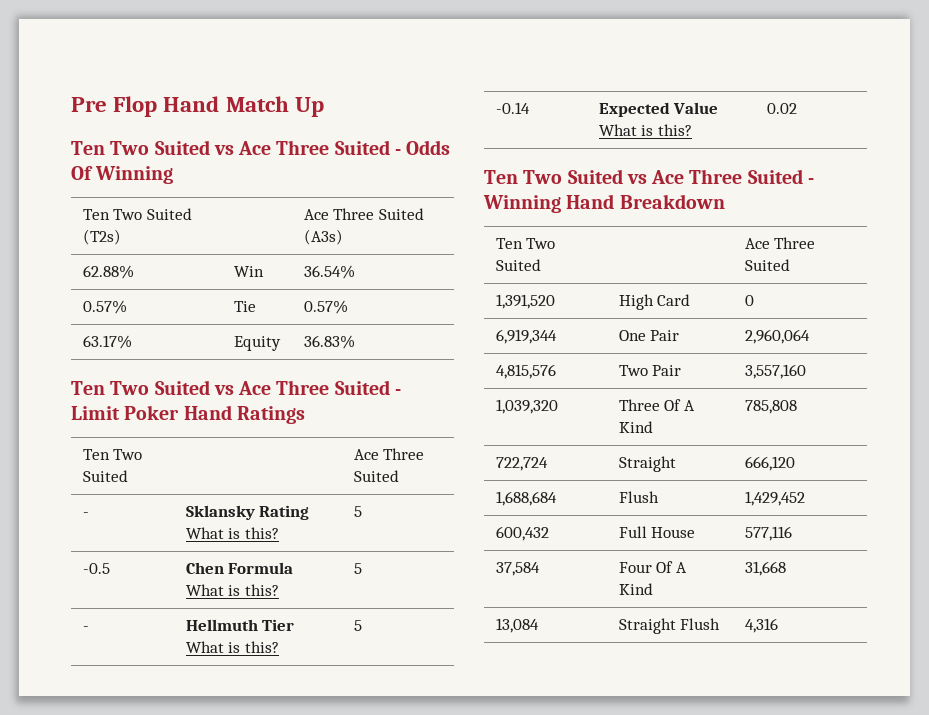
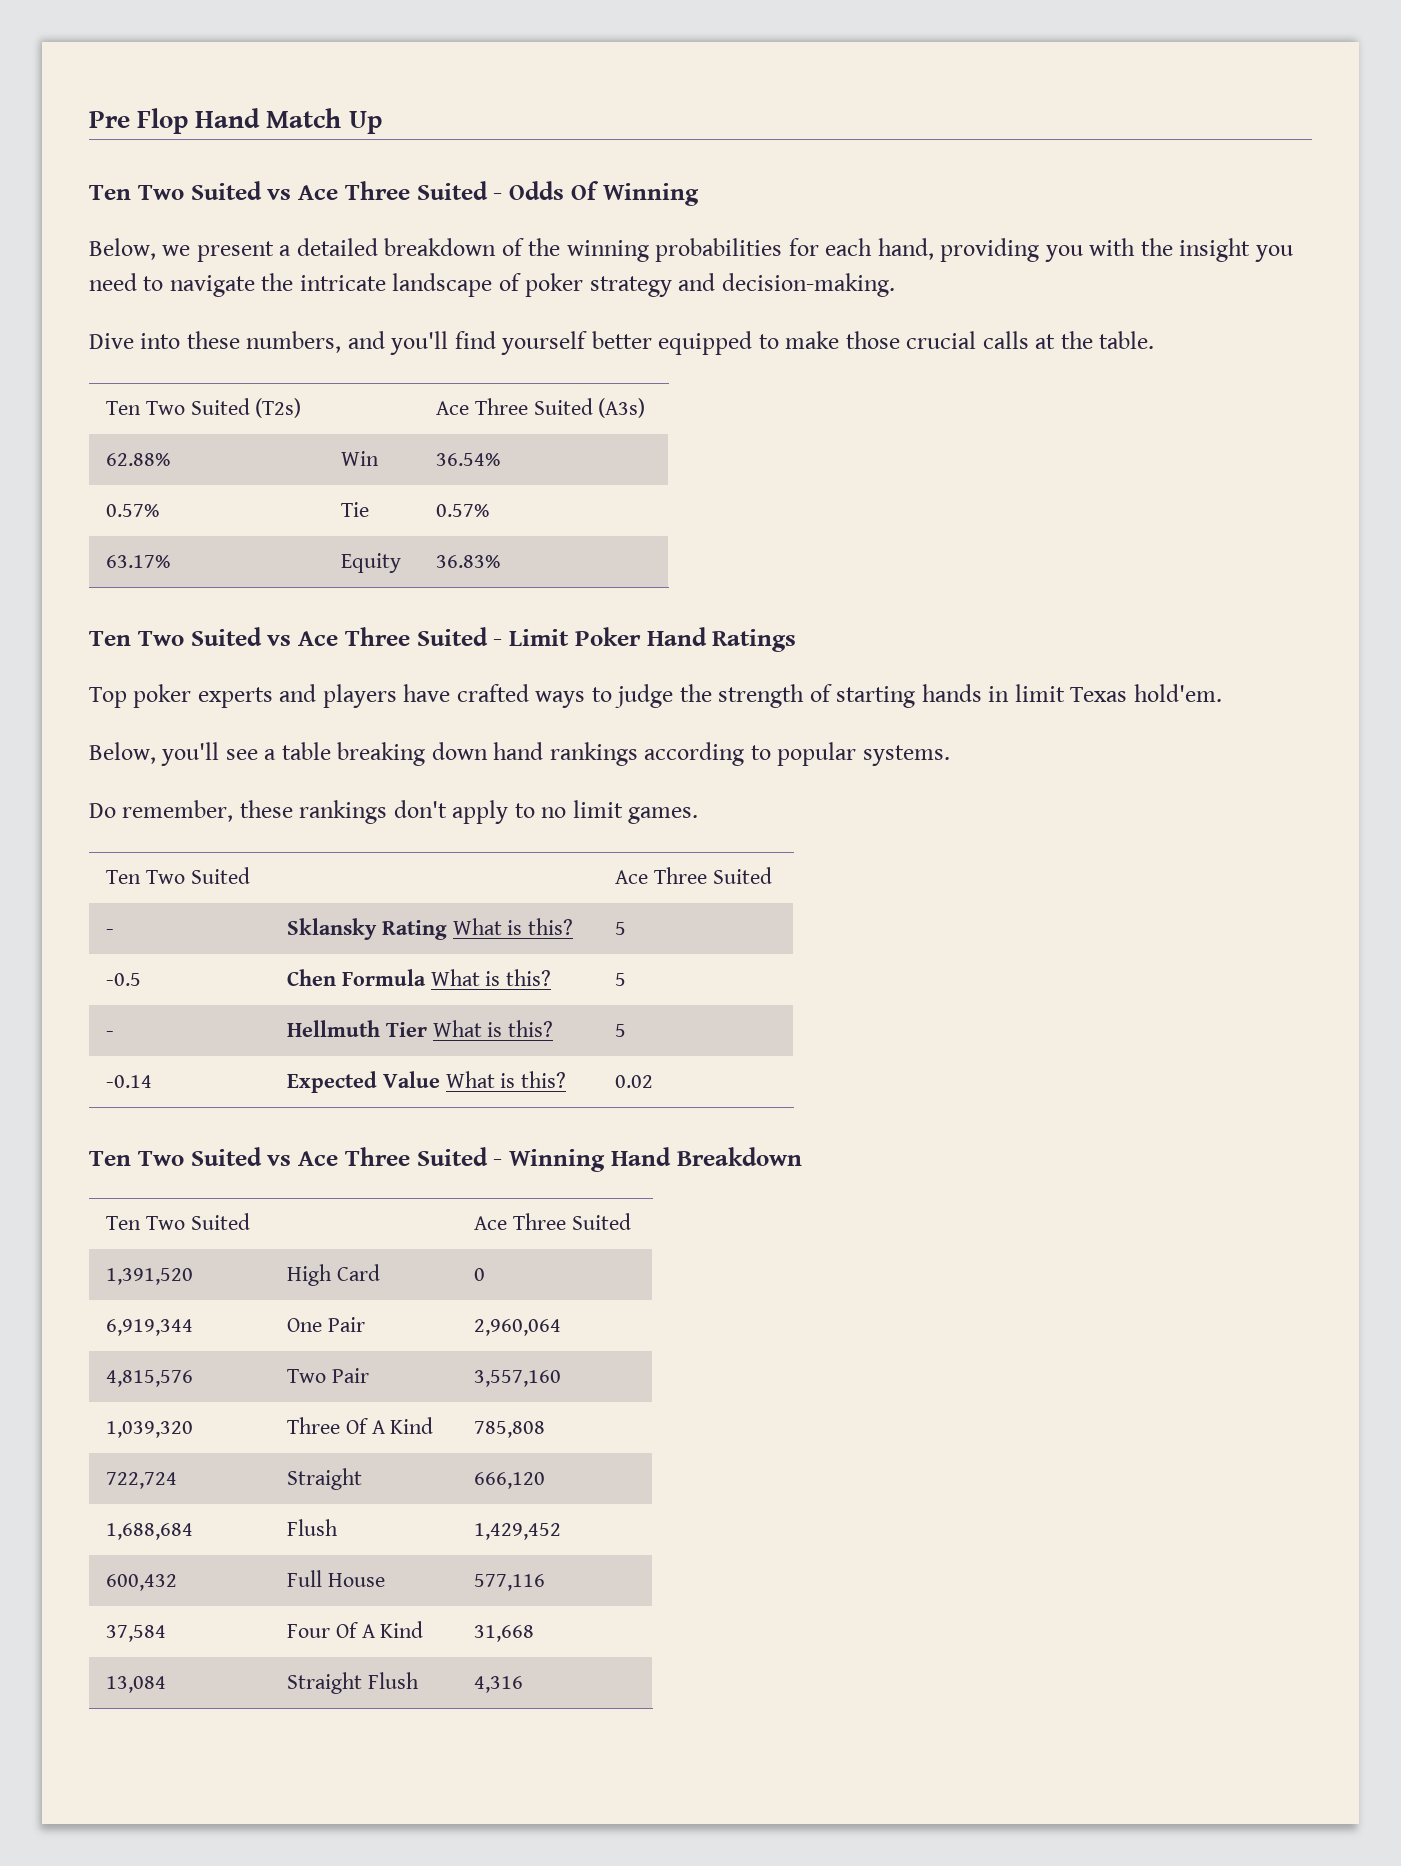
(174, 175) none -> [89,238,1293,262] [89,273,895,297] [89,331,1155,355] // Below, we present a detailed breakdown of the winning probabilities for each hand, providing you with the insight you need to navigate the intricate landscape of poker strategy and decision-making. // Dive into these numbers, and you'll find yourself better equipped to make those crucial calls at the table.
(305, 415) none -> [89,684,1222,708] [89,742,950,766] [89,800,699,824] // Top poker experts and players have crafted ways to judge the strength of starting hands in limit Texas hold'em. // Below, you'll see a table breaking down hand rankings according to popular systems. // Do remember, these rankings don't apply to no limit games.

